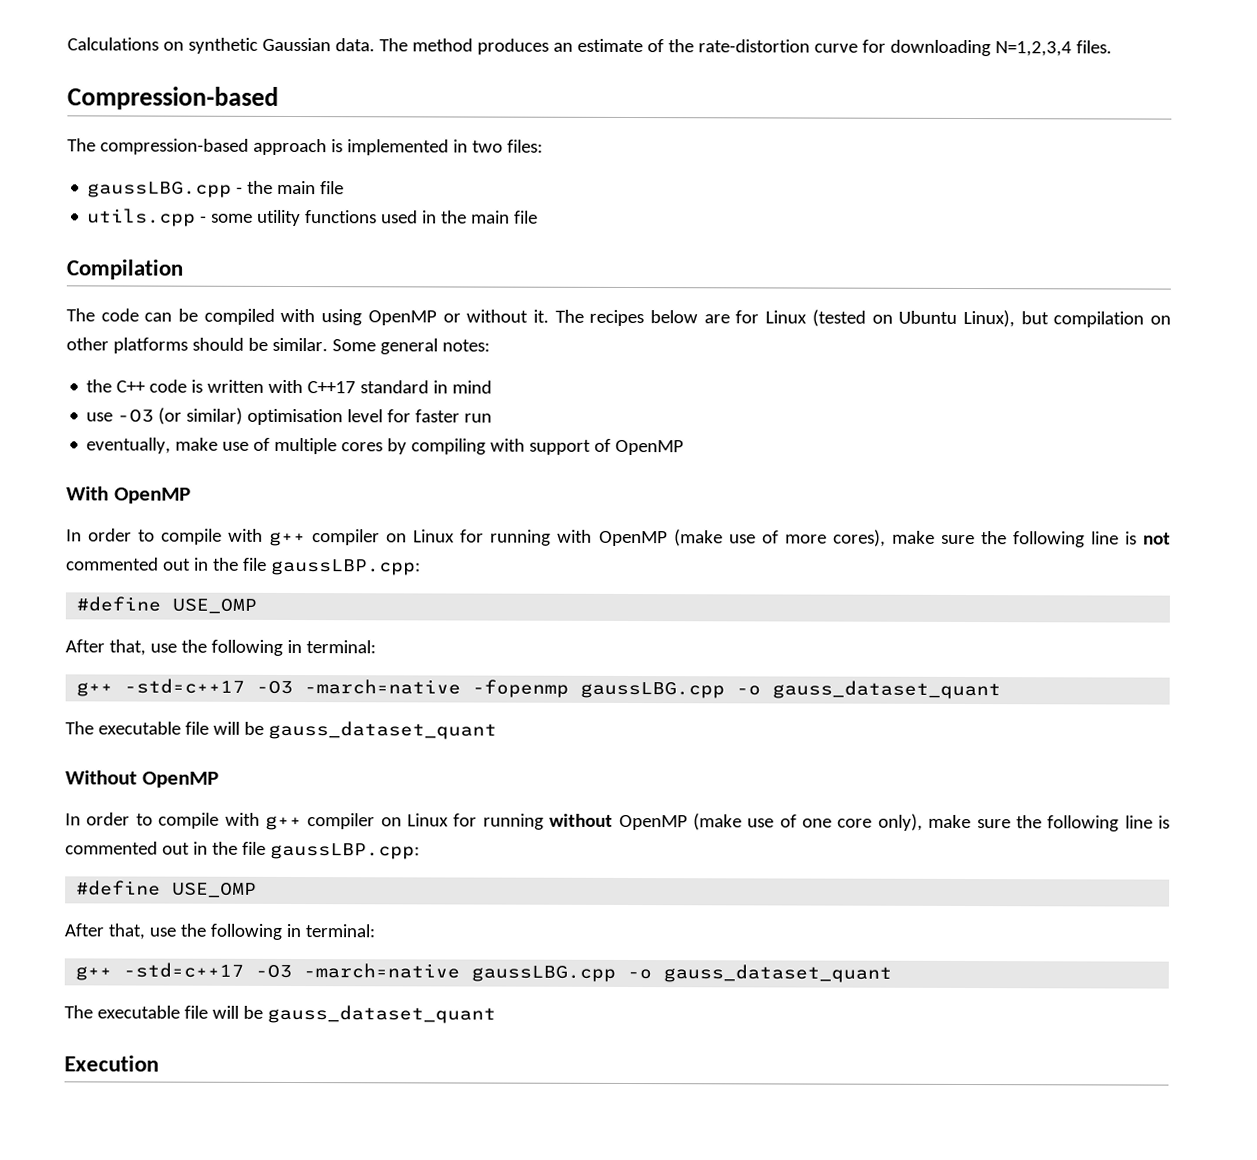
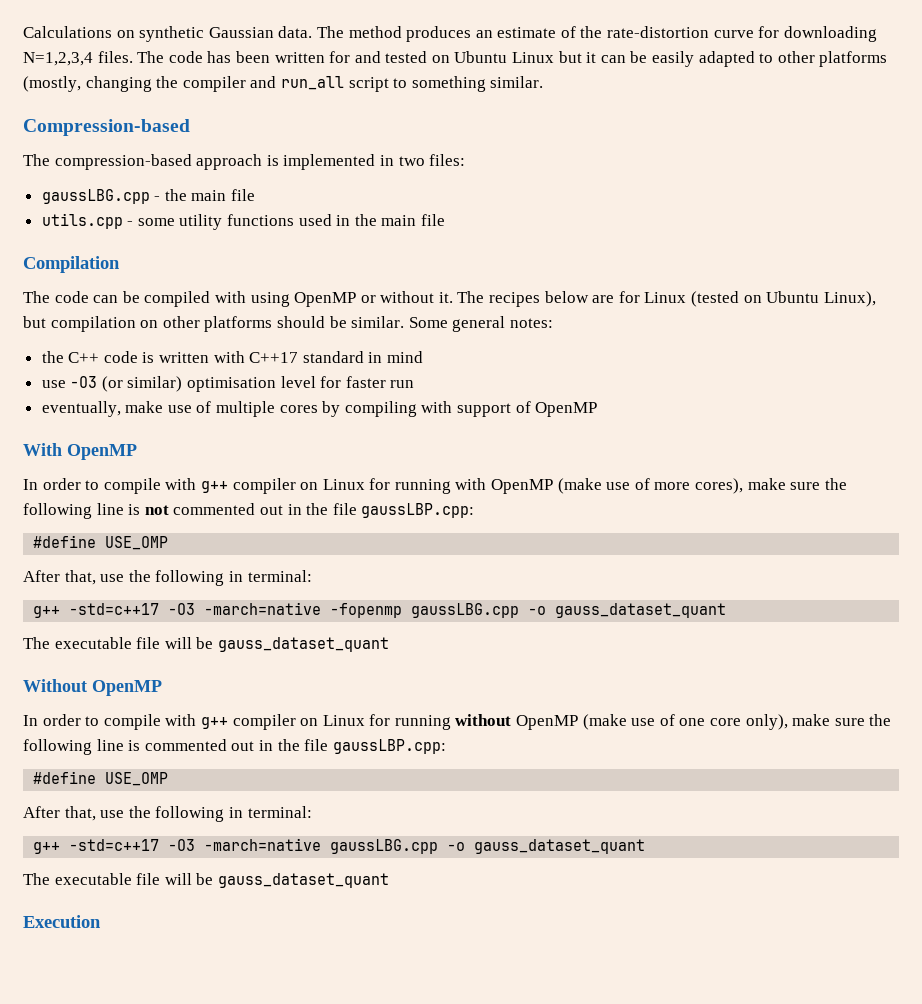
(1112, 47) none -> [137,51,888,67] [23,76,544,92] The code has been written for and tested on Ubuntu Linux but it can be easily adapted to other platforms (mostly, changing the compiler and run_all script to something similar.

